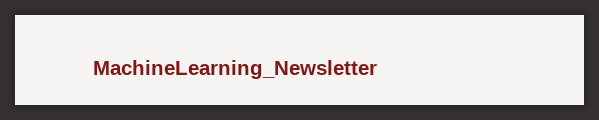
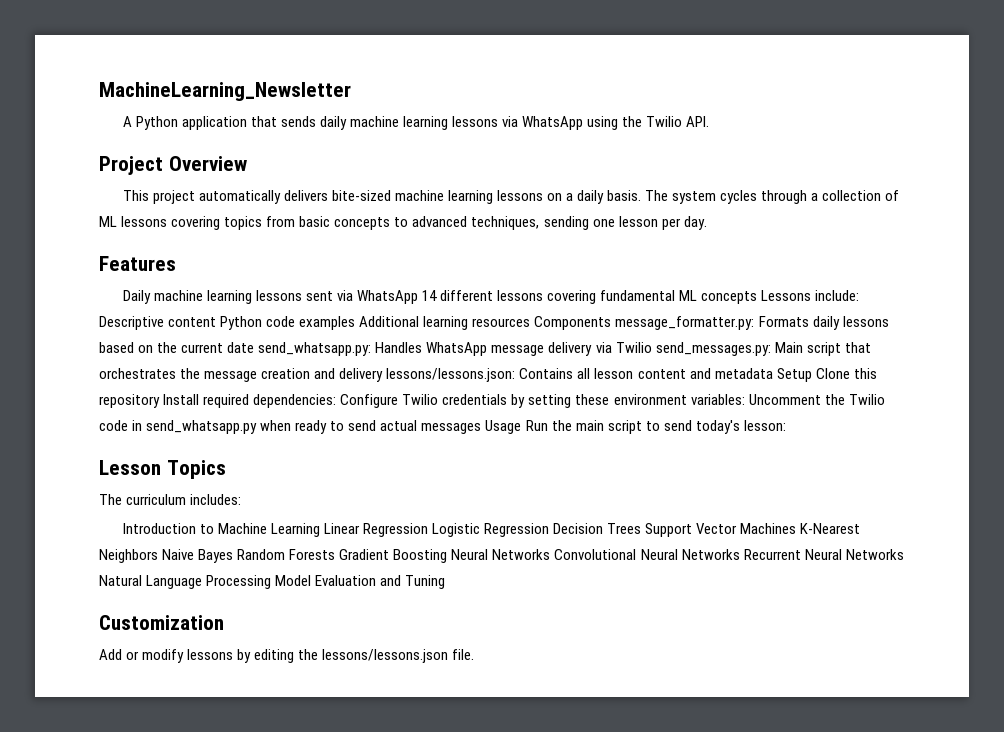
(377, 69) none -> [122,116,710,130] [99,156,247,175] [122,190,900,204] [99,216,707,230] [99,256,176,271] [122,290,860,304] [99,316,889,330] [99,342,871,356] [99,368,877,382] [99,394,885,408] [99,420,786,434] [99,460,226,479] [99,494,242,505] [122,523,861,537] [99,549,904,563] [99,575,446,589] [99,615,224,630] [99,649,475,663] // A Python application that sends daily machine learning lessons via WhatsApp using the Twilio API. // Project Overview // This project automatically delivers bite-sized machine learning lessons on a daily basis. The system cycles through a collection of ML lessons covering topics from basic concepts to advanced techniques, sending one lesson per day. // Features // Daily machine learning lessons sent via WhatsApp 14 different lessons covering fundamental ML concepts Lessons include: Descriptive content Python code examples Additional learning resources Components message_formatter.py: Formats daily lessons based on the current date send_whatsapp.py: Handles WhatsApp message delivery via Twilio send_messages.py: Main script that orchestrates the message creation and delivery lessons/lessons.json: Contains all lesson content and metadata Setup Clone this repository Install required dependencies: Configure Twilio credentials by setting these environment variables: Uncomment the Twilio code in send_whatsapp.py when ready to send actual messages Usage Run the main script to send today's lesson: // Lesson Topics // The curriculum includes: // Introduction to Machine Learning Linear Regression Logistic Regression Decision Trees Support Vector Machines K-Nearest Neighbors Naive Bayes Random Forests Gradient Boosting Neural Networks Convolutional Neural Networks Recurrent Neural Networks Natural Language Processing Model Evaluation and Tuning // Customization // Add or modify lessons by editing the lessons/lessons.json file.

